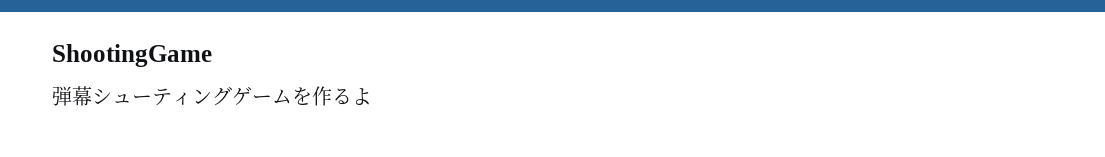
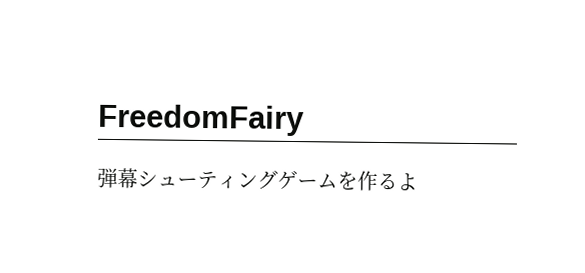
[52,44,212,67] ShootingGame -> [98,103,305,137] FreedomFairy

